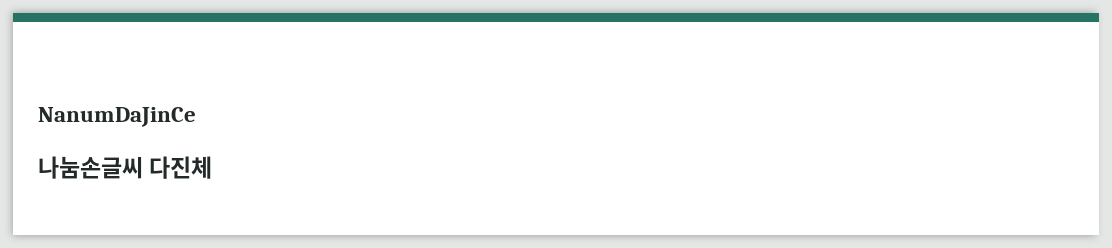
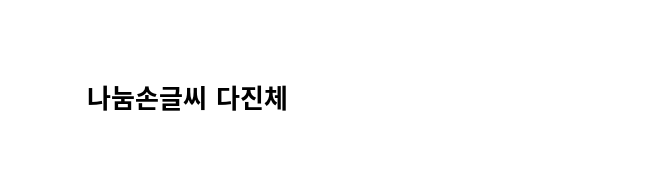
[38,107,196,127] NanumDaJinCe // -> (87, 98) none

